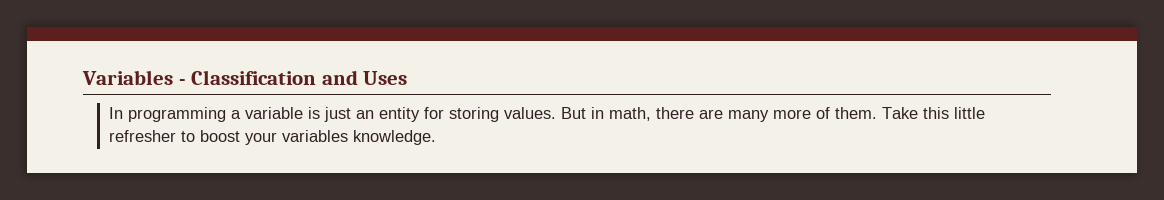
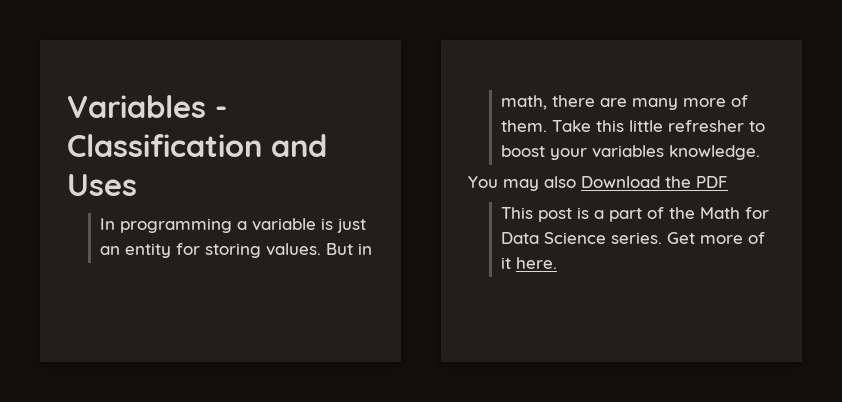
(436, 137) none -> [468,176,728,191] [501,207,770,222] [501,232,766,244] [501,257,558,269] // You may also Download the PDF // This post is a part of the Math for Data Science series. Get more of it here.

